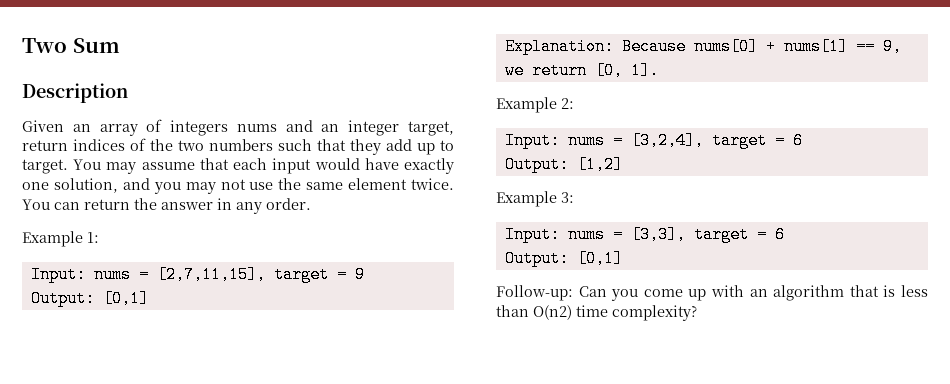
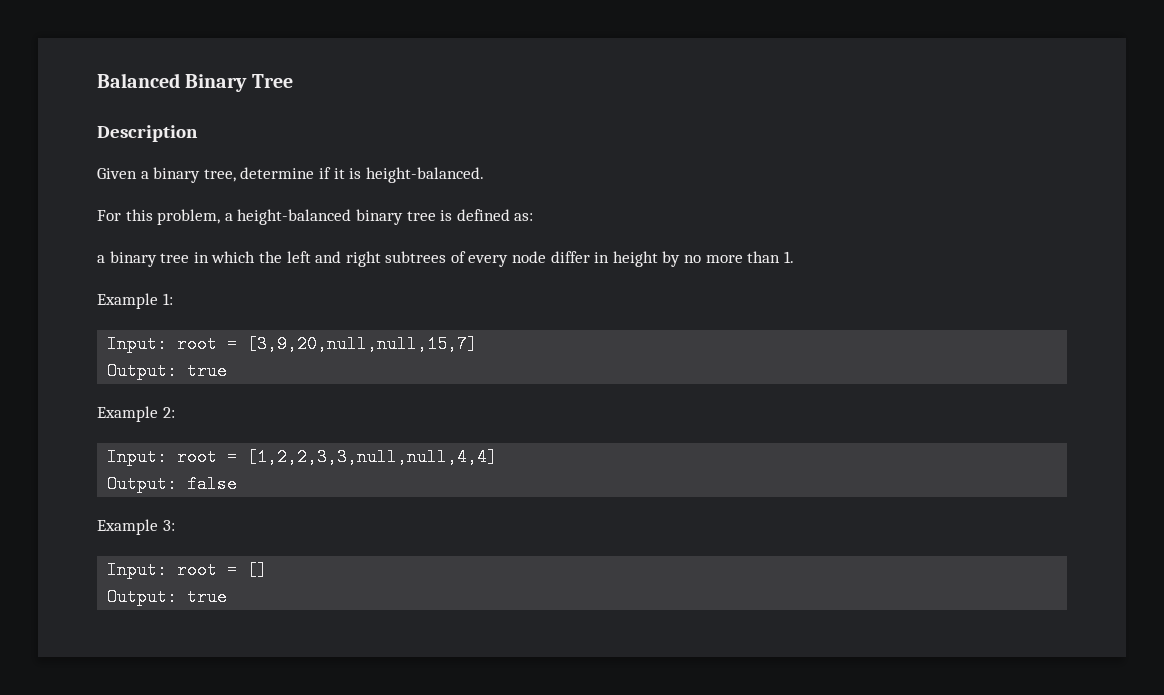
[22,38,120,53] Two Sum -> [97,73,293,92] Balanced Binary Tree
[72,119,454,136] [22,138,454,155] [22,158,455,174] [22,178,454,194] [22,198,311,214] [22,231,99,247] [30,266,365,283] [30,290,149,307] [504,38,902,55] [504,62,659,79] [496,97,574,113] [504,132,803,149] [504,156,623,173] an array of integers nums and an integer target, return indices of the two numbers such that they add up to target. You may assume that each input would have exactly one solution, and you may not use the same element twice. You can return the answer in any order. // Example 1: // Input: nums = [2,7,11,15], target = 9 // Output: [0,1] // Explanation: Because nums[0] + nums[1] == 9, we return [0, 1]. // Example 2: // Input: nums = [3,2,4], target = 6 // Output: [1,2] -> [140,167,484,183] [97,209,534,225] [97,251,794,267] [97,293,173,309] [107,335,478,353] [107,362,228,380] [97,406,175,422] [107,448,498,466] [107,475,238,493] a binary tree, determine if it is height-balanced. // For this problem, a height-balanced binary tree is defined as: // a binary tree in which the left and right subtrees of every node differ in height by no more than 1. // Example 1: // Input: root = [3,9,20,null,null,15,7] // Output: true // Example 2: // Input: root = [1,2,2,3,3,null,null,4,4] // Output: false
[567,226,785,243] [504,250,623,267] [496,285,928,301] [496,305,697,321] nums = [3,3], target = 6 // Output: [0,1] // Follow-up: Can you come up with an algorithm that is less than O(n2) time complexity? -> [177,561,268,579] [107,588,228,606] root = [] // Output: true

